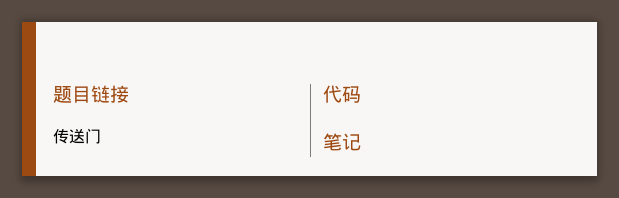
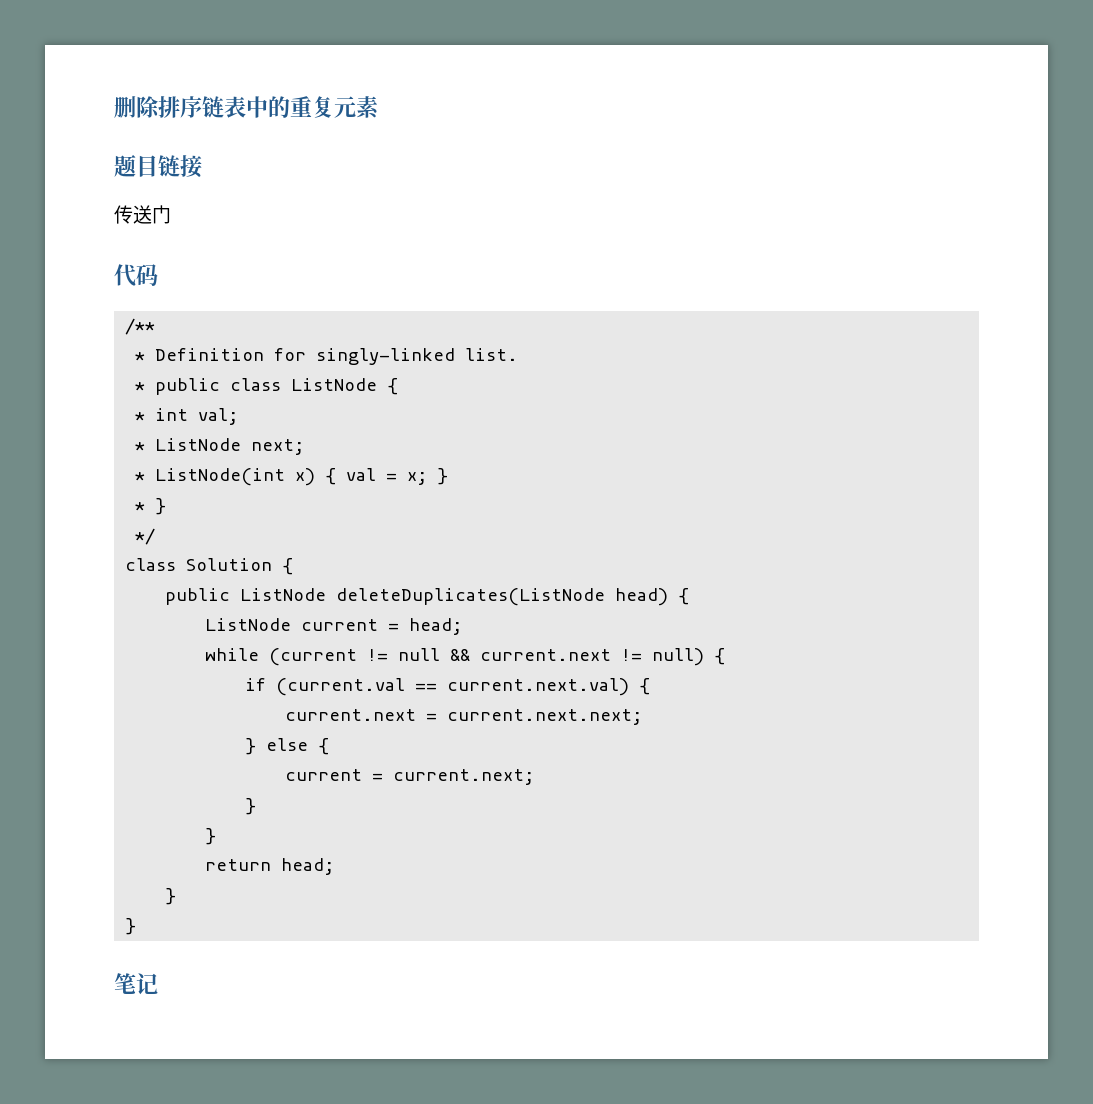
(53, 94) none -> [114,96,379,118] 删除排序链表中的重复元素 //
(361, 94) none -> [125,318,156,335] [135,348,519,365] [135,378,399,395] [135,408,239,425] [135,438,305,455] [135,468,449,486] [135,498,167,515] [135,528,156,545] [125,558,294,575] [165,588,690,606] [205,618,463,635] [205,648,726,666] [245,678,651,696] [285,709,643,725] [245,738,330,755] [285,769,535,785] [245,798,257,815] [205,828,217,845] [205,858,335,875] [165,888,177,905] [125,918,137,935] // /** // * Definition for singly-linked list. // * public class ListNode { // * int val; // * ListNode next; // * ListNode(int x) { val = x; } // * } // */ // class Solution { // public ListNode deleteDuplicates(ListNode head) { // ListNode current = head; // while (current != null && current.next != null) { // if (current.val == current.next.val) { // current.next = current.next.next; // } else { // current = current.next; // } // } // return head; // } // }

